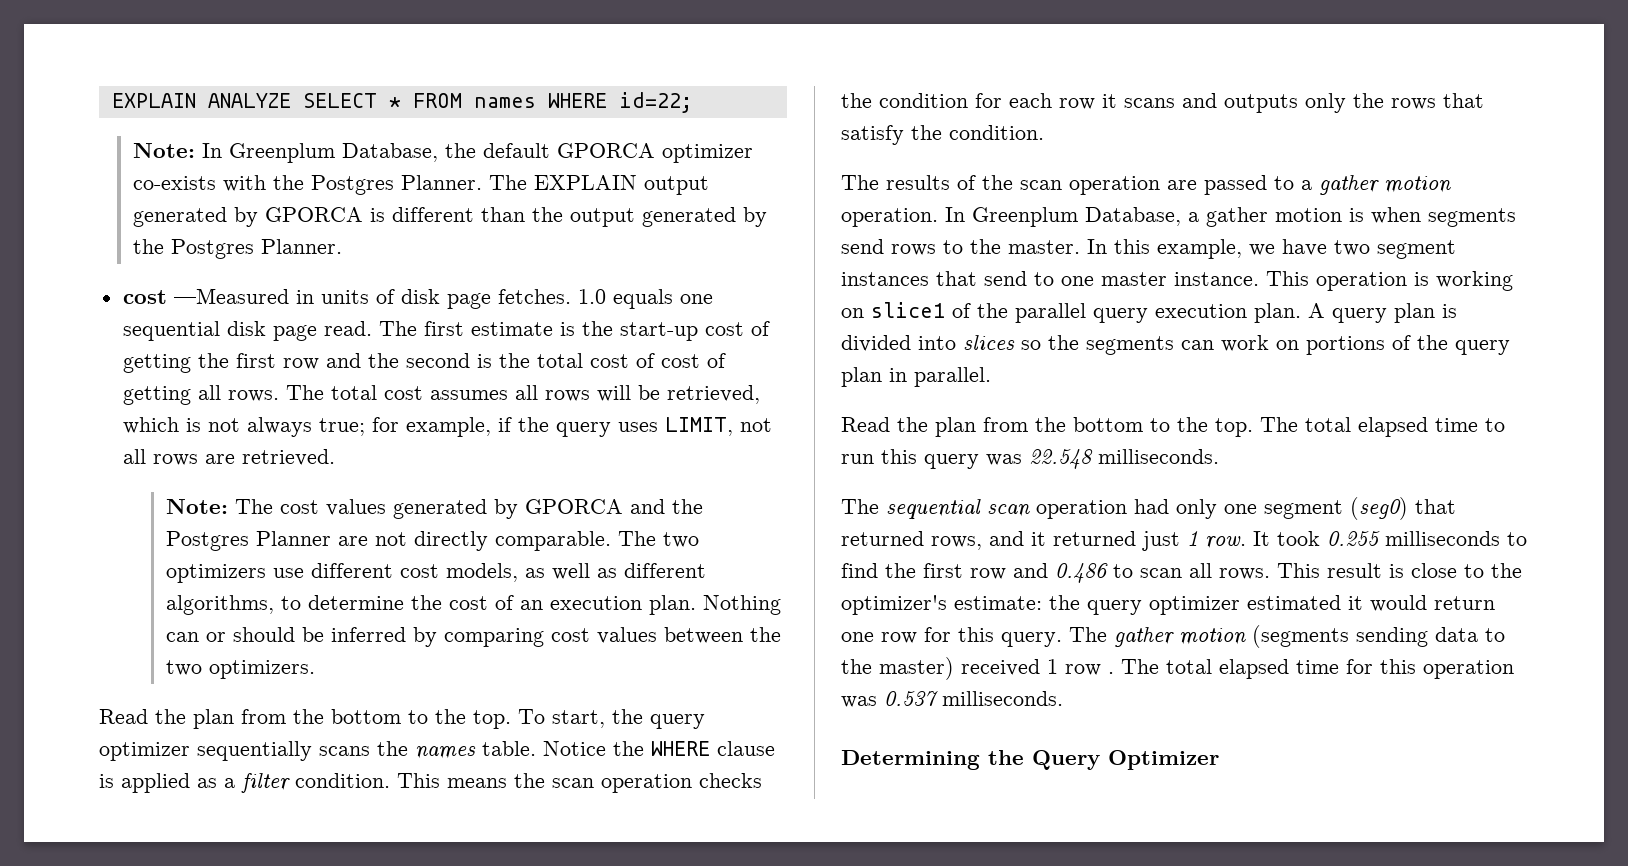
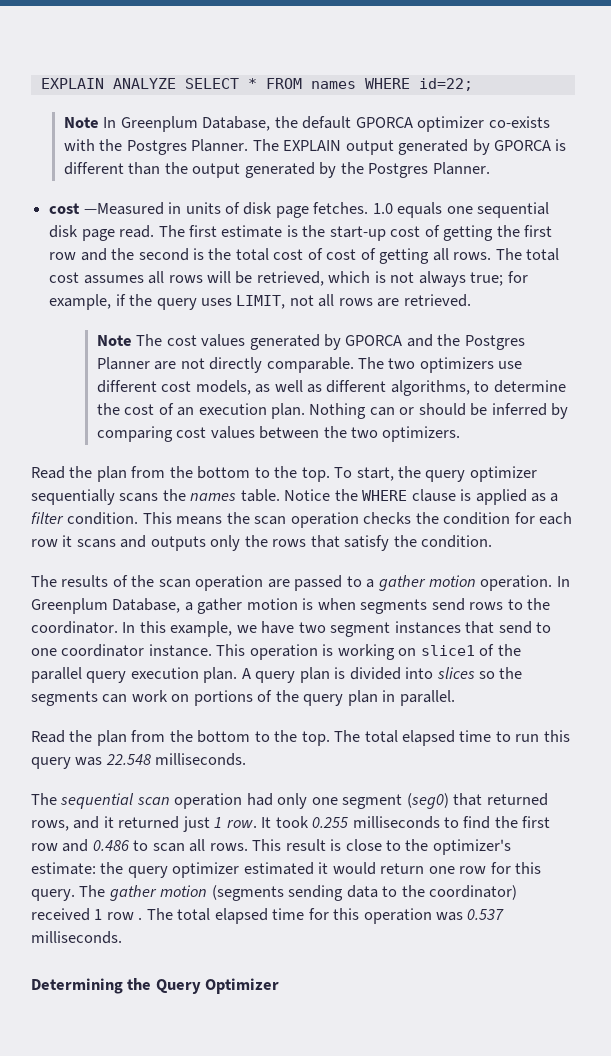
[132,143,195,158] Note: -> [63,117,99,128] Note
[166,499,229,514] Note: -> [96,335,132,346] Note
[1008,240,1080,254] master. -> [31,621,118,634] coordinator.
[1101,272,1167,286] master -> [61,644,145,657] coordinator
[879,657,954,680] master) -> [429,885,518,900] coordinator)

